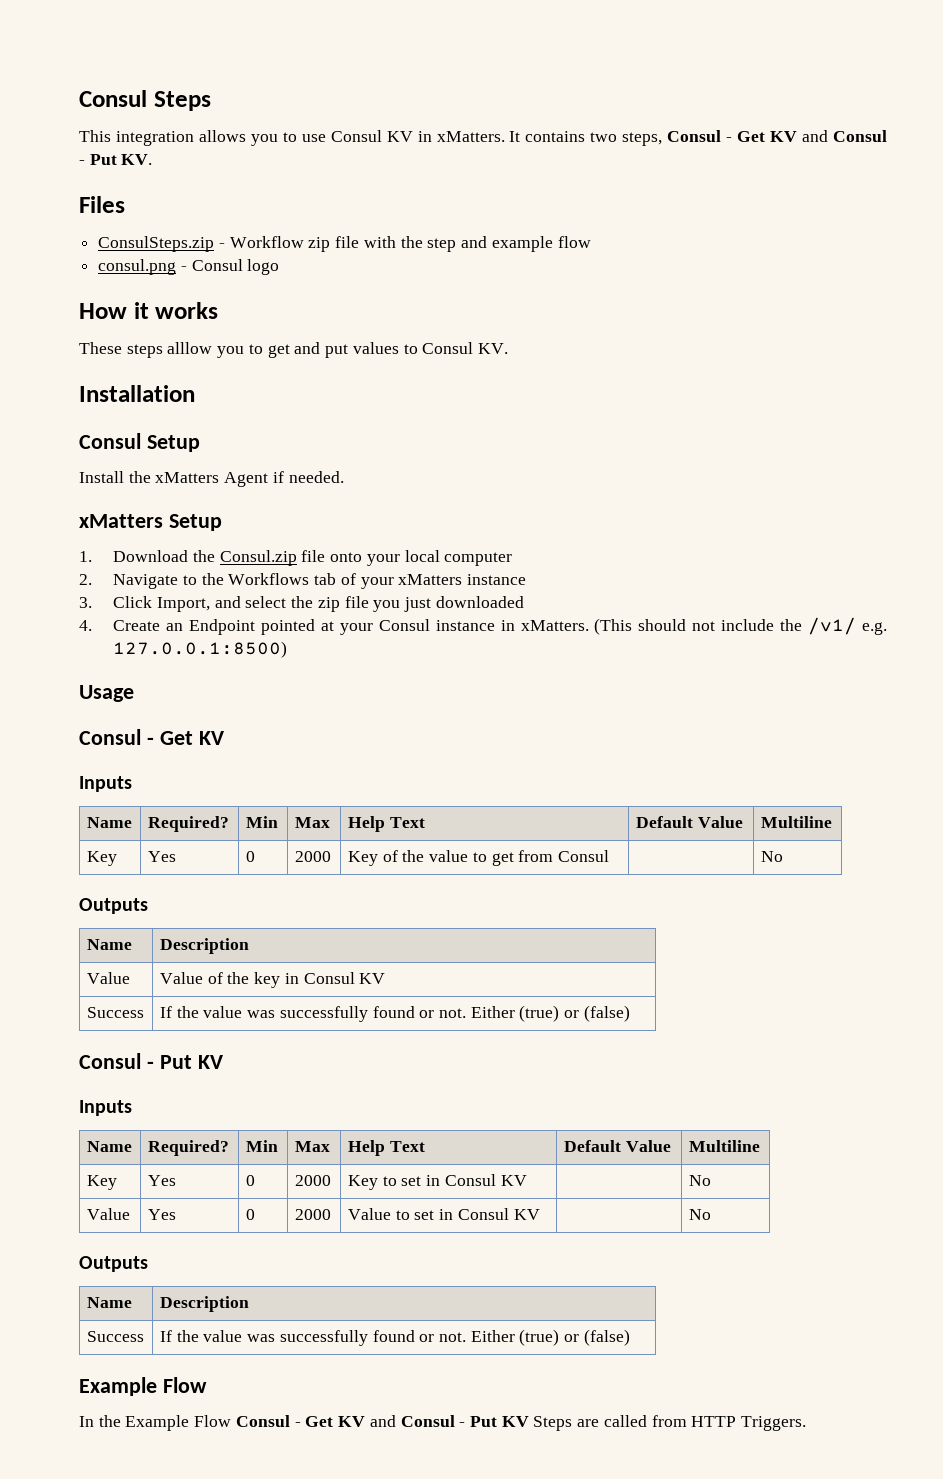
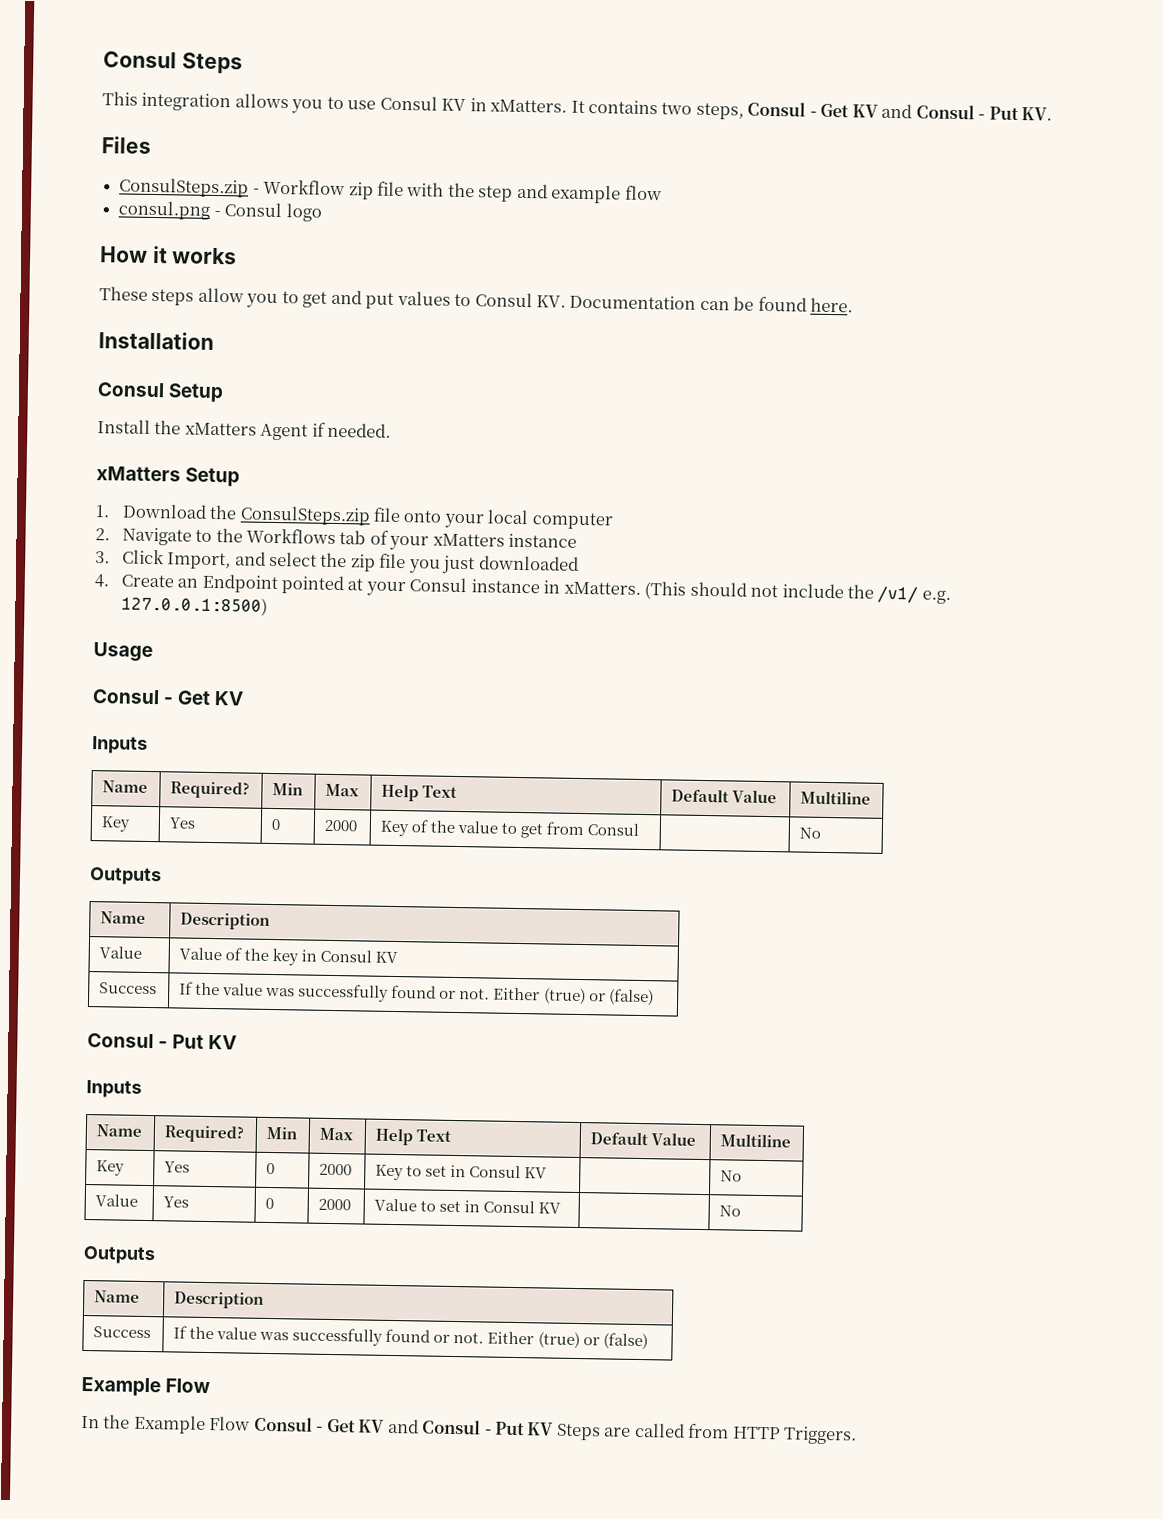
[167,342,213,354] alllow -> [197,287,244,303] allow
(508, 348) none -> [569,294,854,313] Documentation can be found here.
[219,550,297,566] Consul.zip -> [239,505,371,526] ConsulSteps.zip

